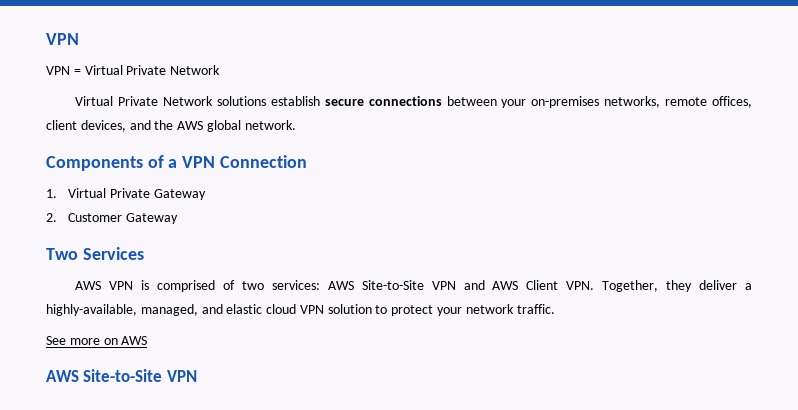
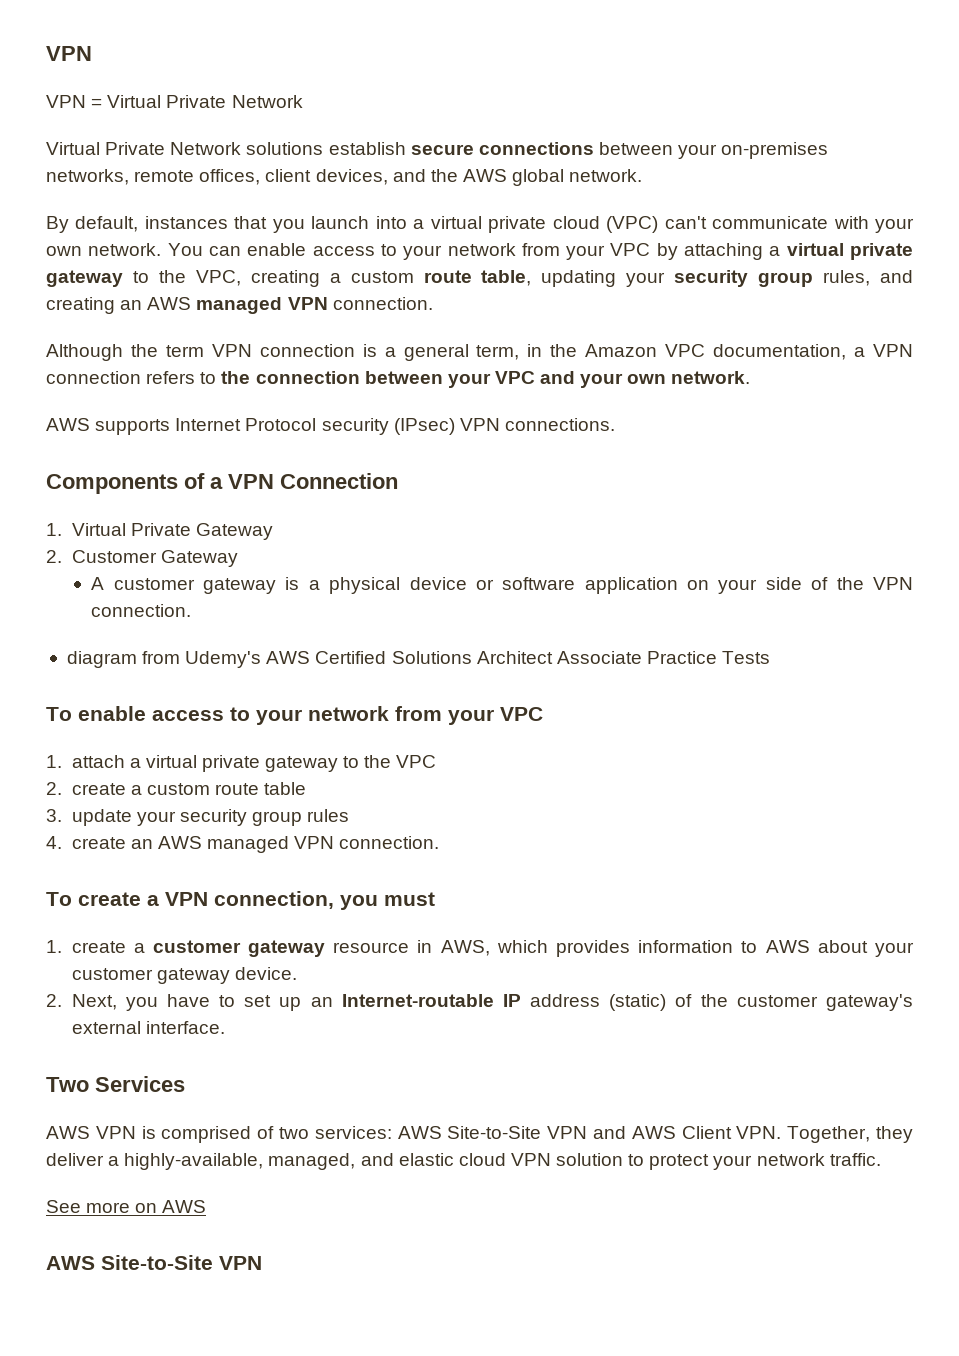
(296, 125) none -> [46,216,914,233] [46,243,913,260] [46,270,914,287] [46,297,433,314] [46,344,913,361] [46,371,751,388] [46,418,615,435] // By default, instances that you launch into a virtual private cloud (VPC) can't communicate with your own network. You can enable access to your network from your VPC by attaching a virtual private gateway to the VPC, creating a custom route table, updating your security group rules, and creating an AWS managed VPN connection. // Although the term VPN connection is a general term, in the Amazon VPC documentation, a VPN connection refers to the connection between your VPC and your own network. // AWS supports Internet Protocol security (IPsec) VPN connections.
(179, 218) none -> [91,577,913,594] [91,604,192,617] [66,651,771,668] [46,706,543,725] [46,755,437,772] [46,782,307,795] [46,809,350,826] [46,836,440,853] [46,891,435,910] [46,940,915,957] [71,967,297,984] [46,994,914,1011] [71,1021,225,1034] // A customer gateway is a physical device or software application on your side of the VPN connection. // diagram from Udemy's AWS Certified Solutions Architect Associate Practice Tests // To enable access to your network from your VPC // 1. attach a virtual private gateway to the VPC // 2. create a custom route table // 3. update your security group rules // 4. create an AWS managed VPN connection. // To create a VPN connection, you must // 1. create a customer gateway resource in AWS, which provides information to AWS about your customer gateway device. // 2. Next, you have to set up an Internet-routable IP address (static) of the customer gateway's external interface.

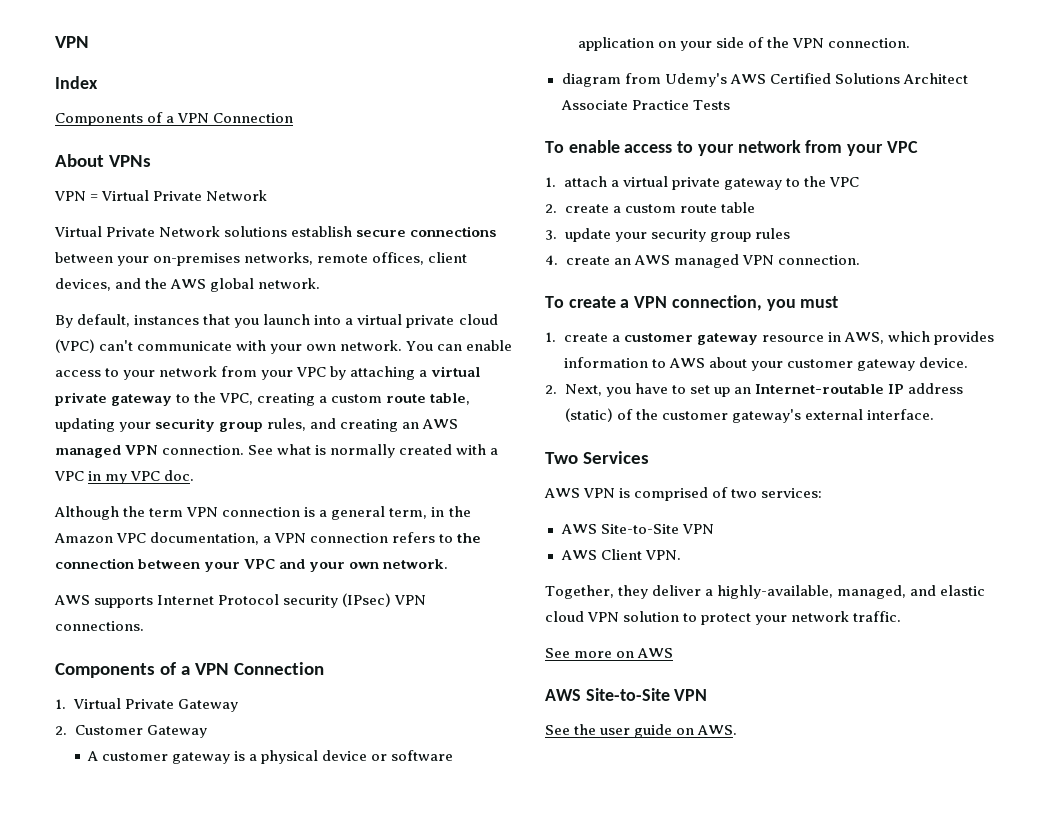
[46,46,92,61] VPN -> [55,36,89,48] [55,76,98,89] [55,112,294,126] [55,154,151,167] VPN // Index // Components of a VPN Connection // About VPNs
(433, 303) none -> [248,444,499,458] [54,470,195,484] See what is normally created with a VPC in my VPC doc.
[397,1126,626,1139] AWS Site-to-Site VPN and -> [560,524,714,534] // AWS Site-to-Site VPN //
(782, 1132) none -> (681, 555) //
(262, 1263) none -> [545,724,738,738] // See the user guide on AWS.

